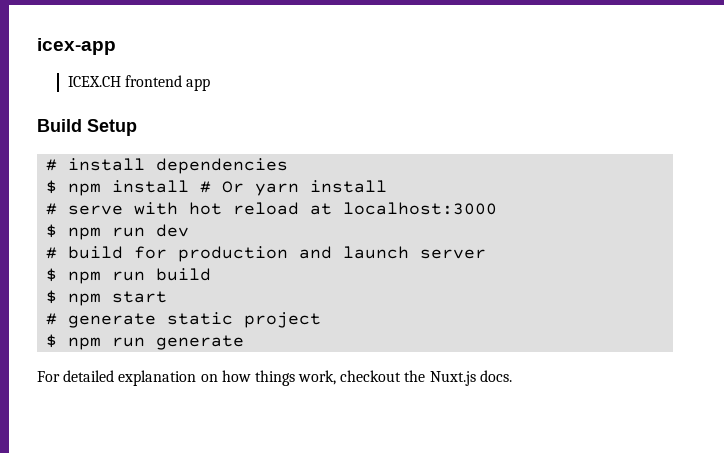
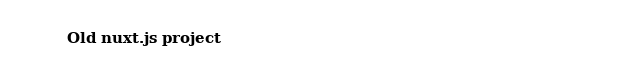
[37,38,116,55] [67,75,211,91] [37,119,137,136] [46,158,289,174] [46,180,388,196] [46,202,498,215] [46,224,190,240] [46,246,487,262] [46,268,212,284] [46,290,168,306] [46,312,322,328] [46,334,245,350] [37,370,512,386] icex-app // ICEX.CH frontend app // Build Setup // # install dependencies // $ npm install # Or yarn install // # serve with hot reload at localhost:3000 // $ npm run dev // # build for production and launch server // $ npm run build // $ npm start // # generate static project // $ npm run generate // For detailed explanation on how things work, checkout the Nuxt.js docs. -> [67,32,221,46] Old nuxt.js project

